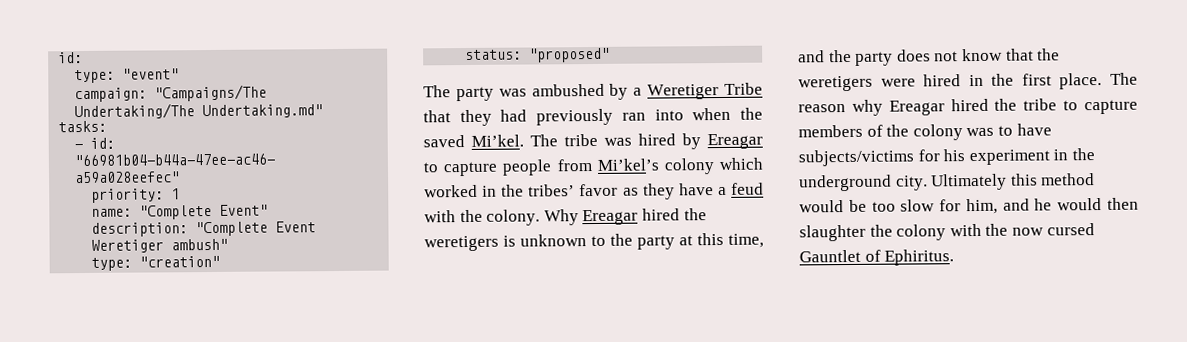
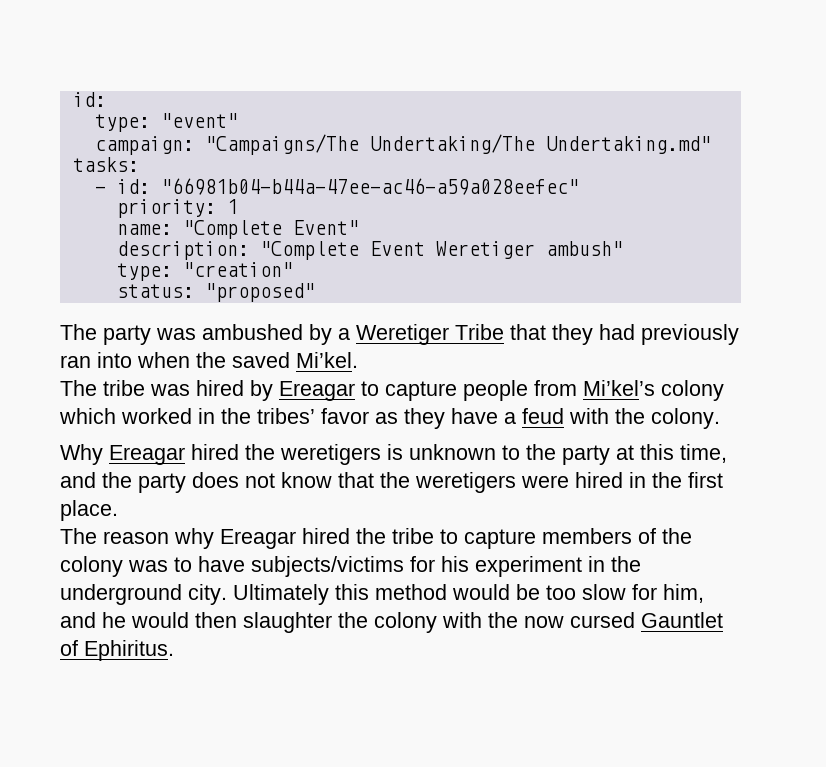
(524, 140) none -> (358, 360) //
(541, 217) none -> (720, 418) //
(1103, 81) none -> (118, 510) //

